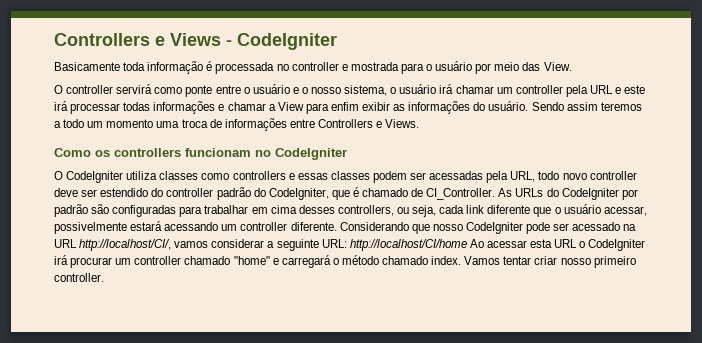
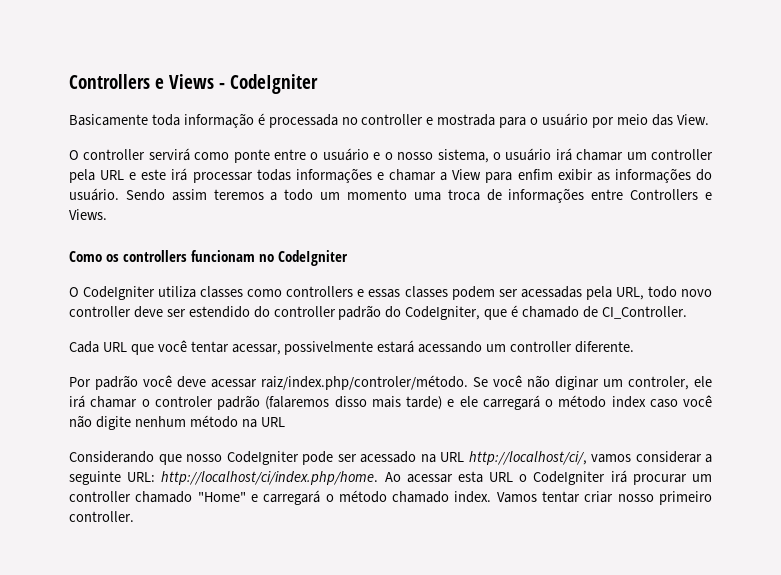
[498,188,638,200] [54,204,601,217] As URLs do CodeIgniter por padrão são configuradas para trabalhar em cima desses controllers, ou seja, cada link diferente que o usuário -> [69,340,229,355] // Cada URL que você tentar
(337, 226) none -> [69,375,712,390] [69,395,712,410] [69,415,285,430] // Por padrão você deve acessar raiz/index.php/controler/método. Se você não diginar um controler, ele irá chamar o controler padrão (falaremos disso mais tarde) e ele carregará o método index caso você não digite nenhum método na URL //
[79,239,172,251] http://localhost/CI/, -> [468,451,587,465] http://localhost/ci/,
[349,239,467,251] http://localhost/CI/home -> [161,471,379,485] http://localhost/ci/index.php/home.
[233,256,270,265] "home" -> [197,492,246,502] "Home"

